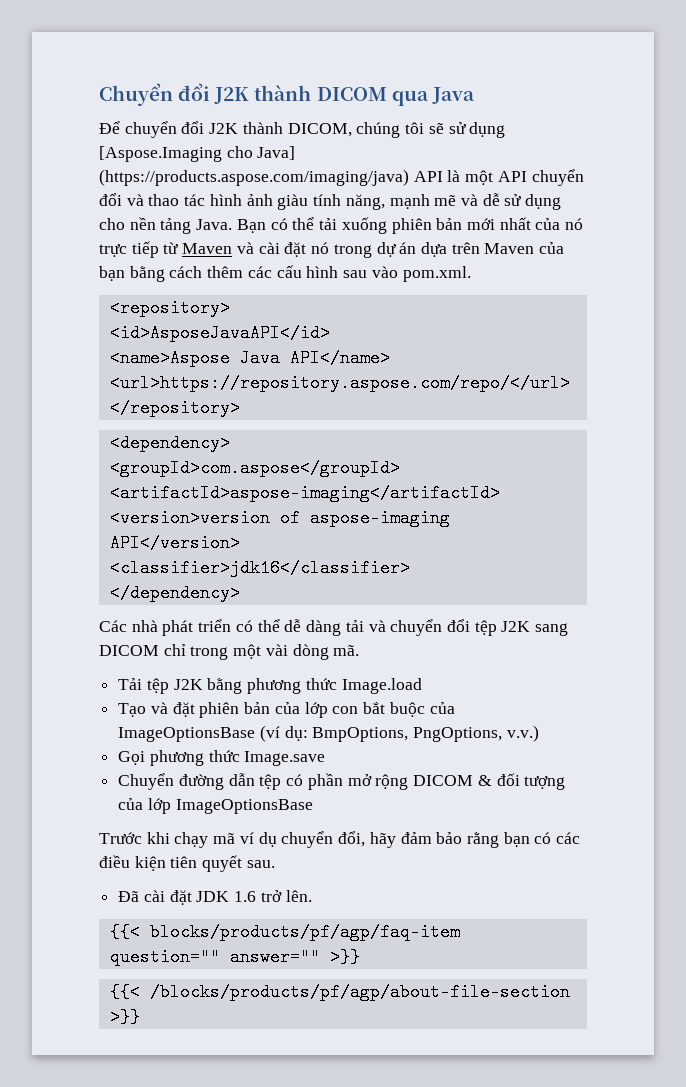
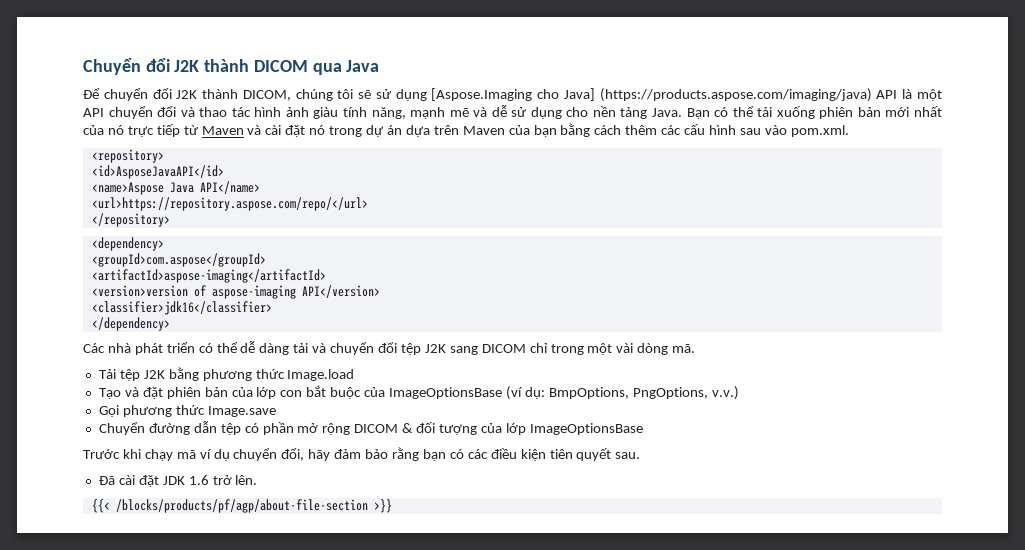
[109,923,460,941] [109,948,360,966] // {{< blocks/products/pf/agp/faq-item question="" answer="" >}} -> (258, 480) none

